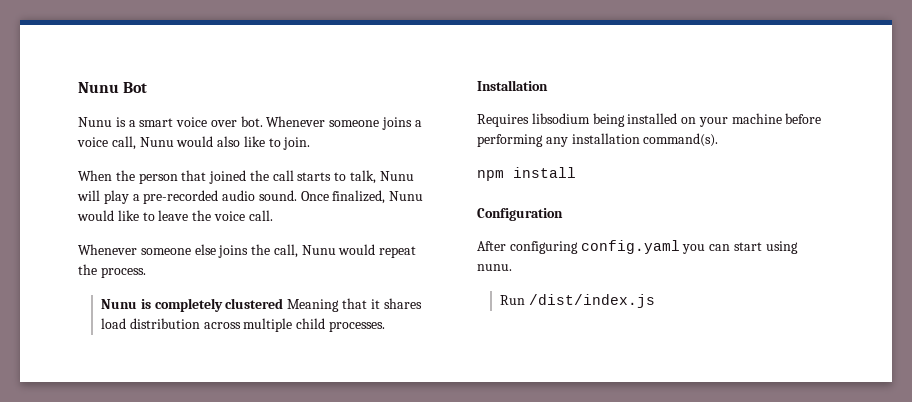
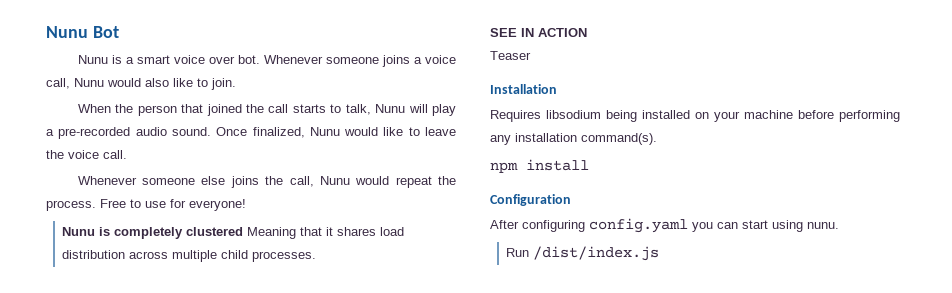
(146, 272) none -> [100,199,246,211] Free to use for everyone!
(385, 326) none -> [490,28,587,37] [490,51,531,60] // SEE IN ACTION // Teaser

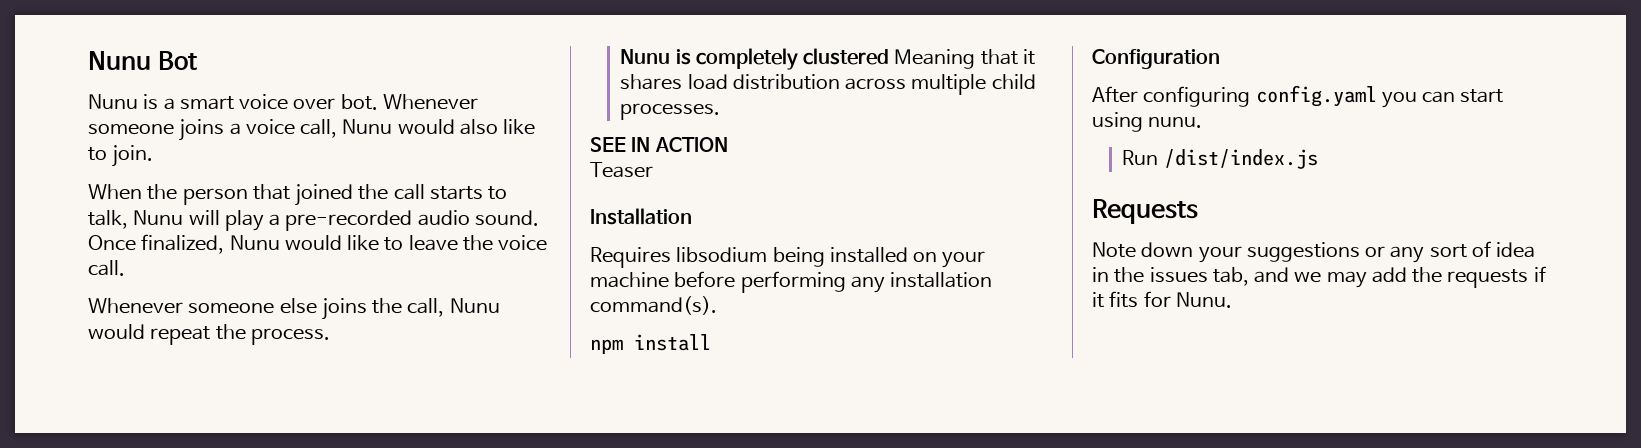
[100,199,246,211] Free to use for everyone! -> (330, 336) none
(660, 253) none -> [1092,199,1198,224] [1092,241,1536,263] [1092,266,1546,288] [1092,291,1232,308] // Requests // Note down your suggestions or any sort of idea in the issues tab, and we may add the requests if it fits for Nunu.

